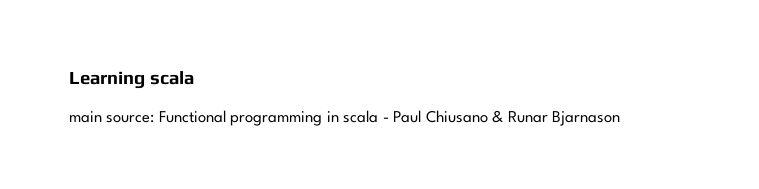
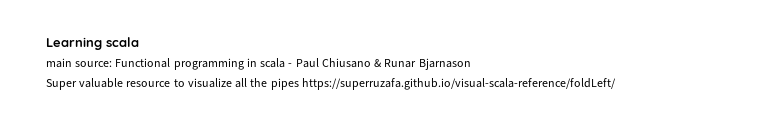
(621, 118) none -> [46,78,616,90] // Super valuable resource to visualize all the pipes https://superruzafa.github.io/visual-scala-reference/foldLeft/

